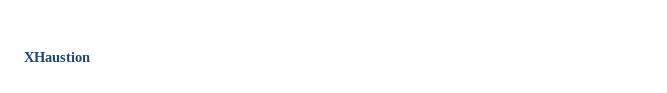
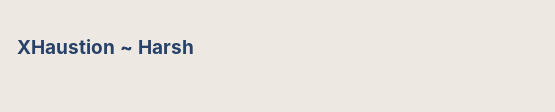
(90, 57) none -> [120,40,195,54] ~ Harsh

